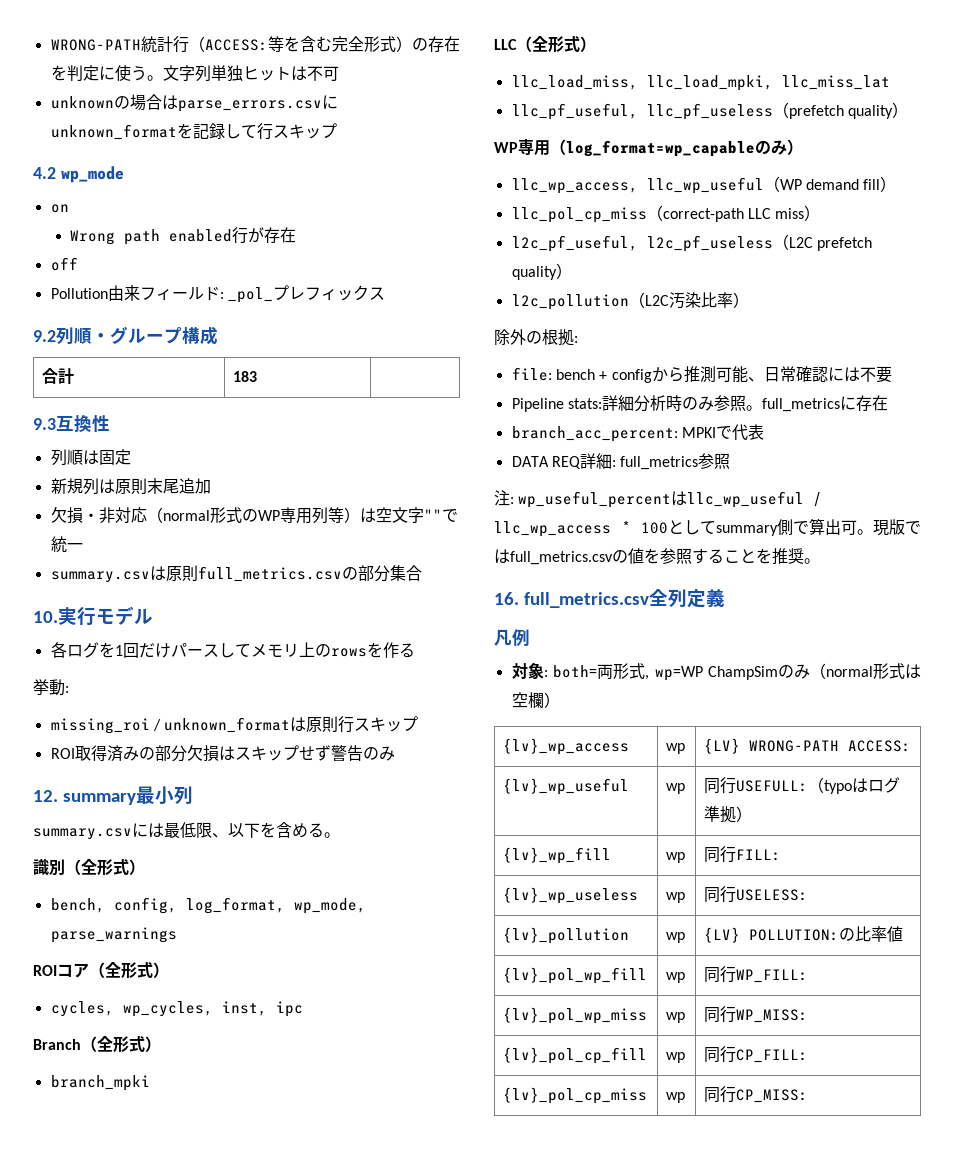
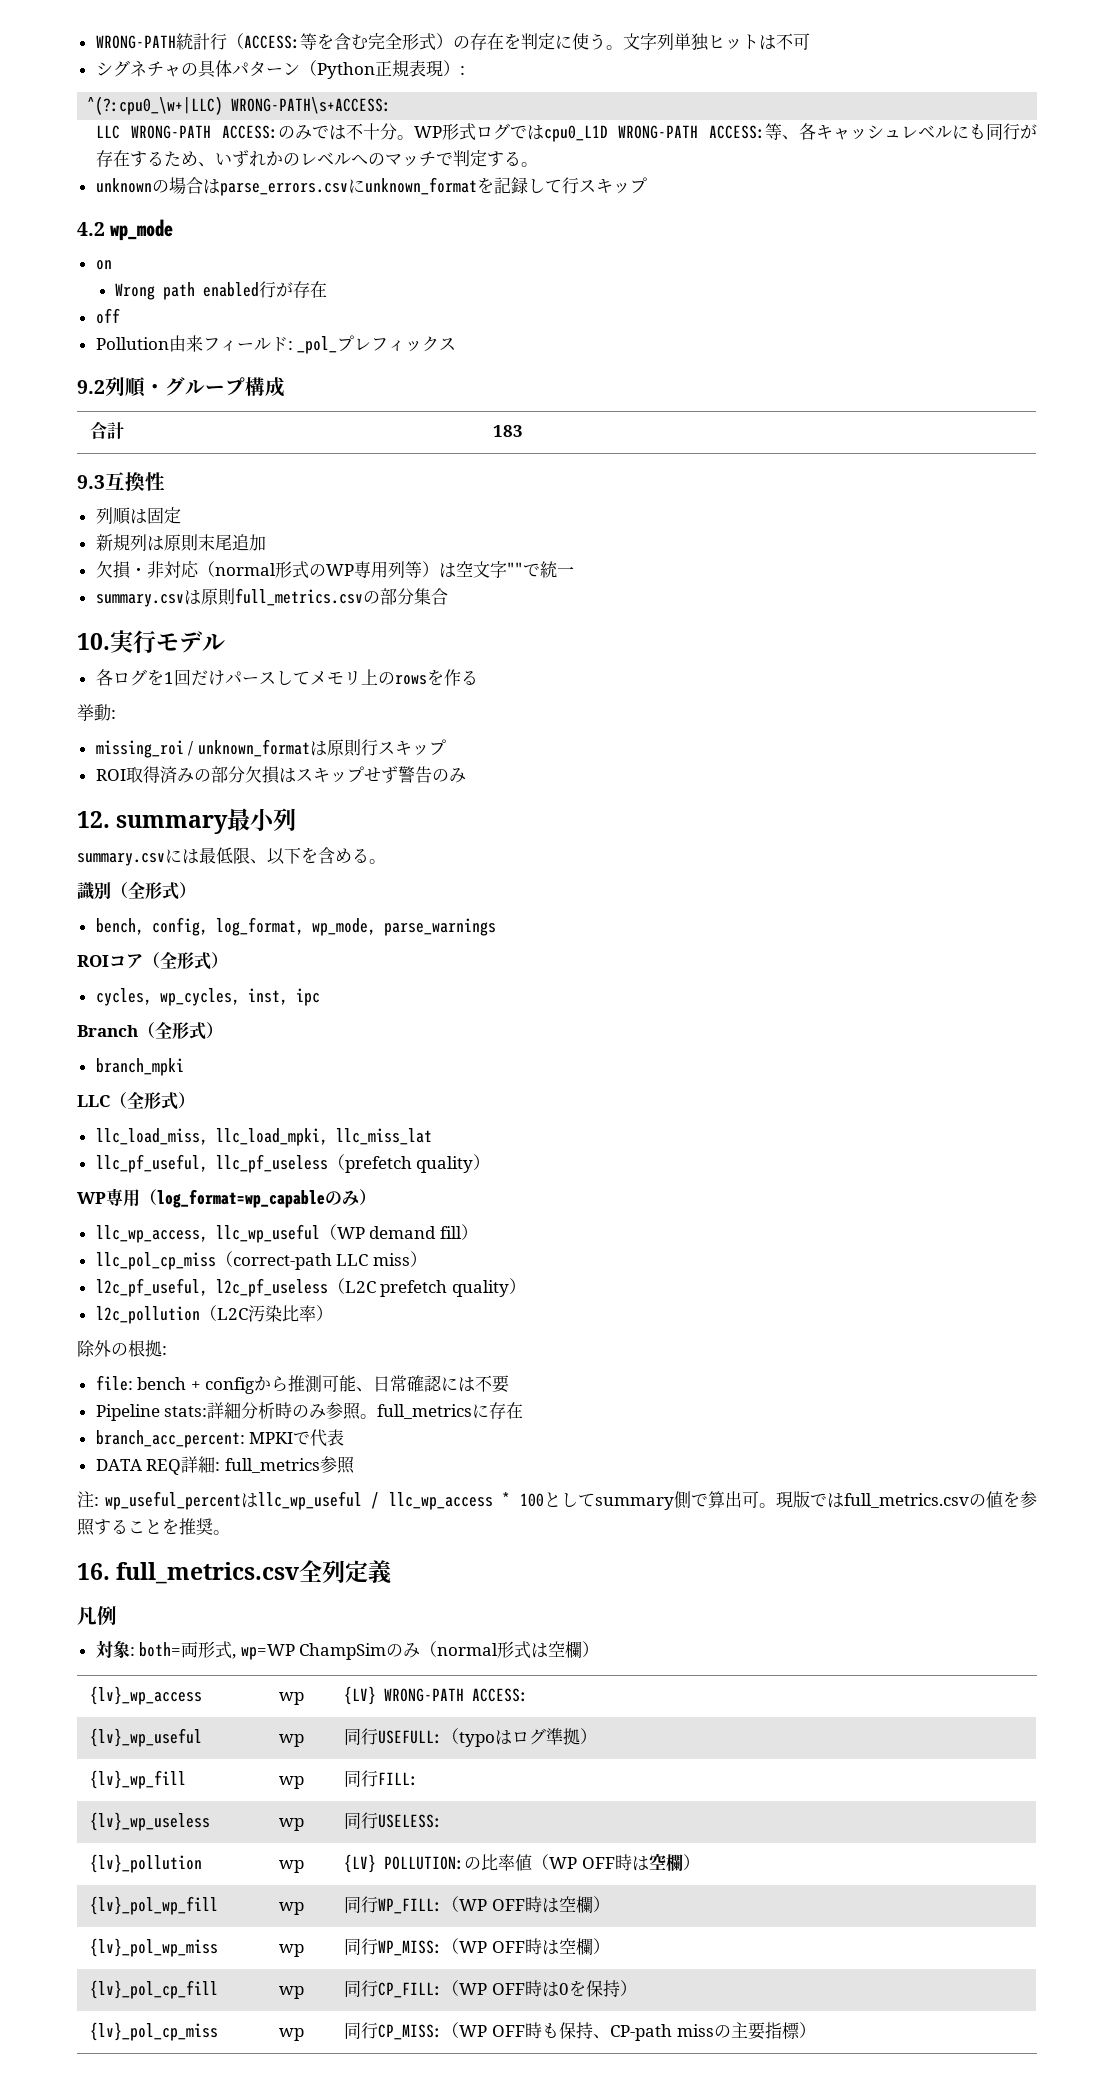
(339, 73) none -> [95,60,465,79] [87,96,392,115] [96,123,1037,142] [96,150,539,167] // シグネチャの具体パターン（Python正規表現）: // ^(?:cpu0_\w+|LLC) WRONG-PATH\s+ACCESS: // LLC WRONG-PATH ACCESS:のみでは不十分。WP形式ログではcpu0_L1D WRONG-PATH ACCESS:等、各キャッシュレベルにも同行が存在するため、いずれかのレベルへのマッチで判定する。
(904, 934) none -> [532,1853,701,1871] （WP OFF時は空欄）
(809, 976) none -> [442,1896,611,1913] （WP OFF時は空欄）
(809, 1016) none -> [442,1938,611,1955] （WP OFF時は空欄）
[503,1087,648,1104] [666,1092,686,1103] [704,1086,809,1103] // {lv}_pol_cp_miss | wp | 同行CP_MISS: -> [442,1980,638,1997] [90,2022,219,2041] [279,2028,305,2041] [344,2022,816,2041] （WP OFF時は0を保持） // {lv}_pol_cp_miss | wp | 同行CP_MISS:（WP OFF時も保持、CP-path missの主要指標）

